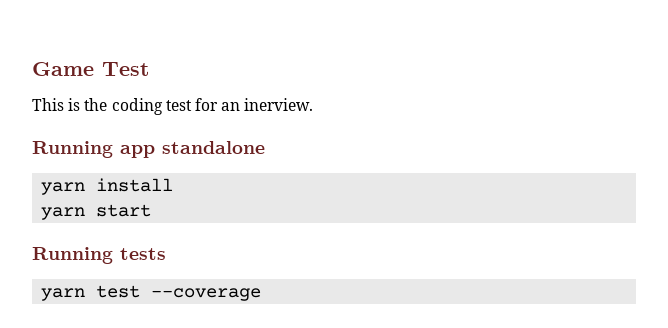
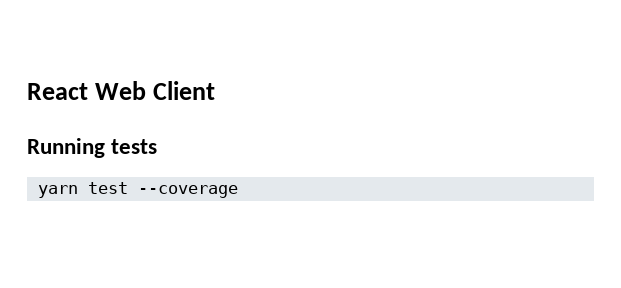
[32,62,149,76] [32,98,314,115] [32,141,265,158] [41,178,174,195] [41,204,152,220] Game Test // This is the coding test for an inerview. // Running app standalone // yarn install // yarn start -> [27,81,216,100] React Web Client

